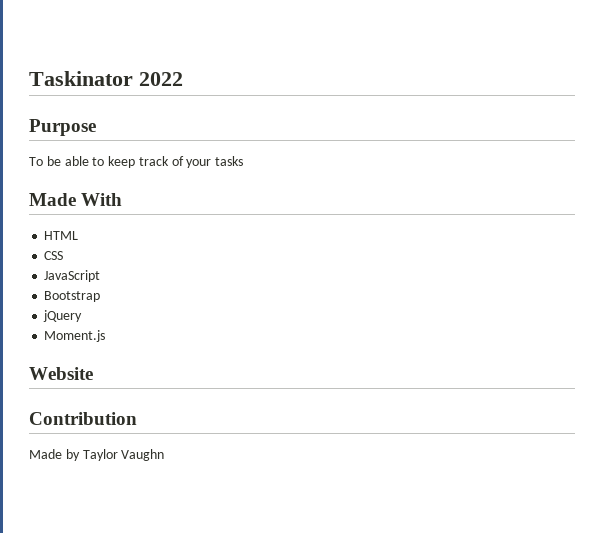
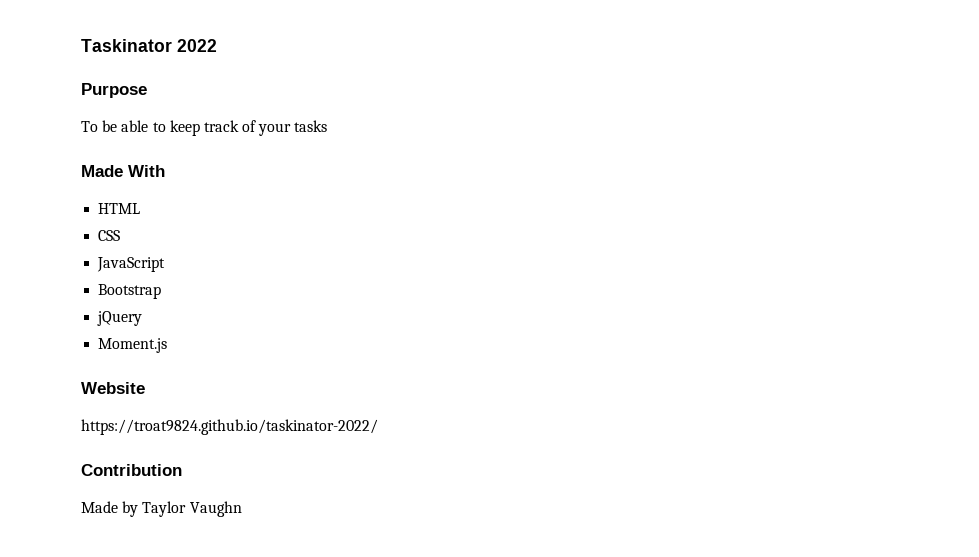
(93, 373) none -> [81,419,378,435] // https://troat9824.github.io/taskinator-2022/

